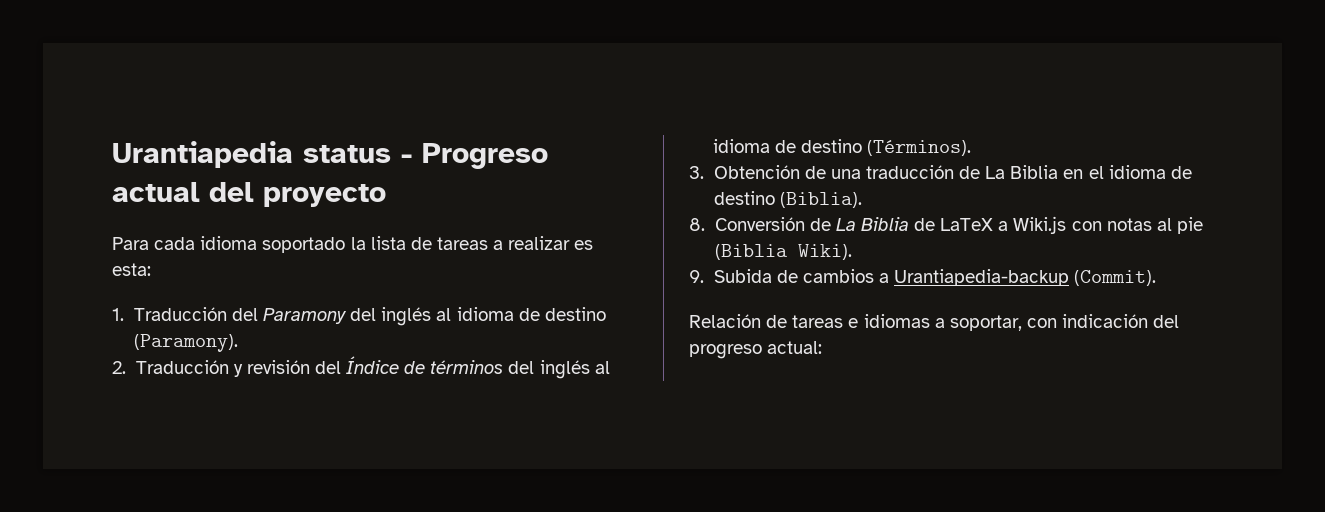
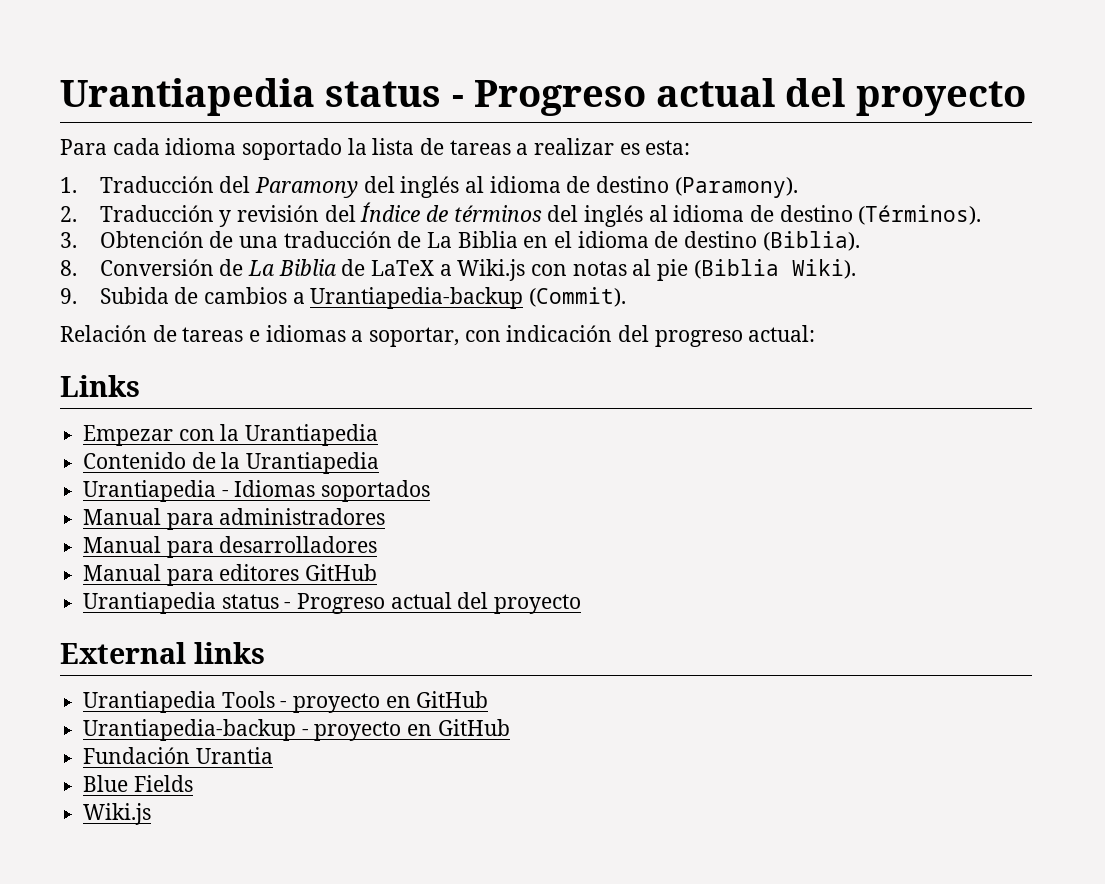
(823, 347) none -> [60,375,140,397] [83,424,379,446] [83,452,380,474] [83,480,431,502] [83,508,386,530] [83,536,378,558] [83,564,378,586] [83,592,582,614] [60,642,265,664] [83,691,489,713] [83,719,510,741] [83,747,273,764] [83,775,193,792] [83,803,152,825] // Links // Empezar con la Urantiapedia // Contenido de la Urantiapedia // Urantiapedia - Idiomas soportados // Manual para administradores // Manual para desarrolladores // Manual para editores GitHub // Urantiapedia status - Progreso actual del proyecto // External links // Urantiapedia Tools - proyecto en GitHub // Urantiapedia-backup - proyecto en GitHub // Fundación Urantia // Blue Fields // Wiki.js

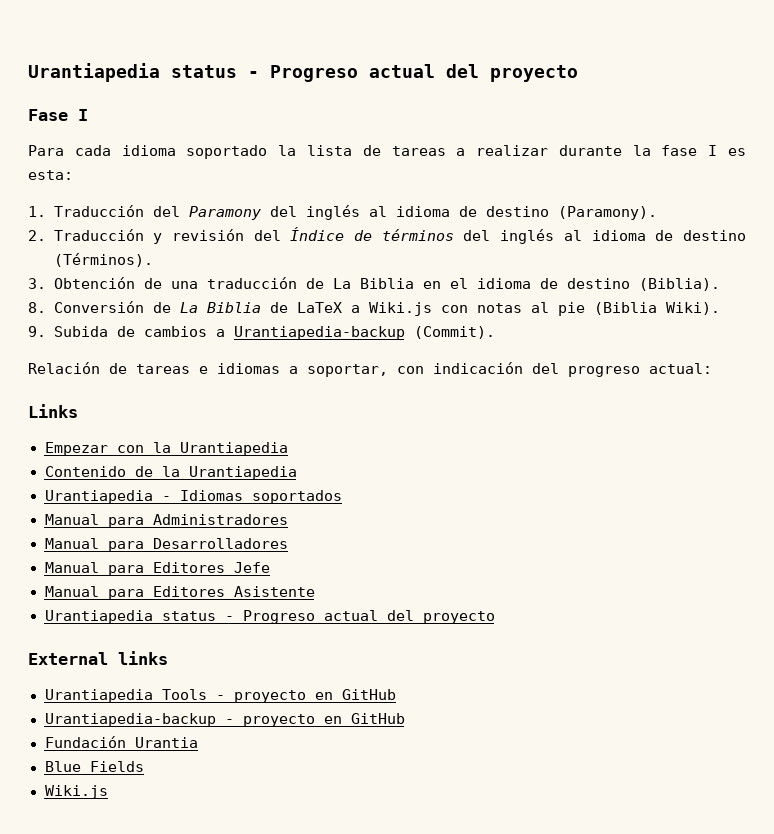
[60,78,1026,116] Urantiapedia status - Progreso actual del proyecto -> [28,63,578,82] [28,109,88,121] Urantiapedia status - Progreso actual del proyecto // Fase I
(615, 146) none -> [558,145,718,156] durante la fase I
[219,508,386,525] [83,536,378,558] [83,564,378,586] administradores // Manual para desarrolladores // Manual para editores GitHub -> [152,514,288,525] [44,538,288,552] [44,562,270,576] [44,586,315,600] Administradores // Manual para Desarrolladores // Manual para Editores Jefe // Manual para Editores Asistente

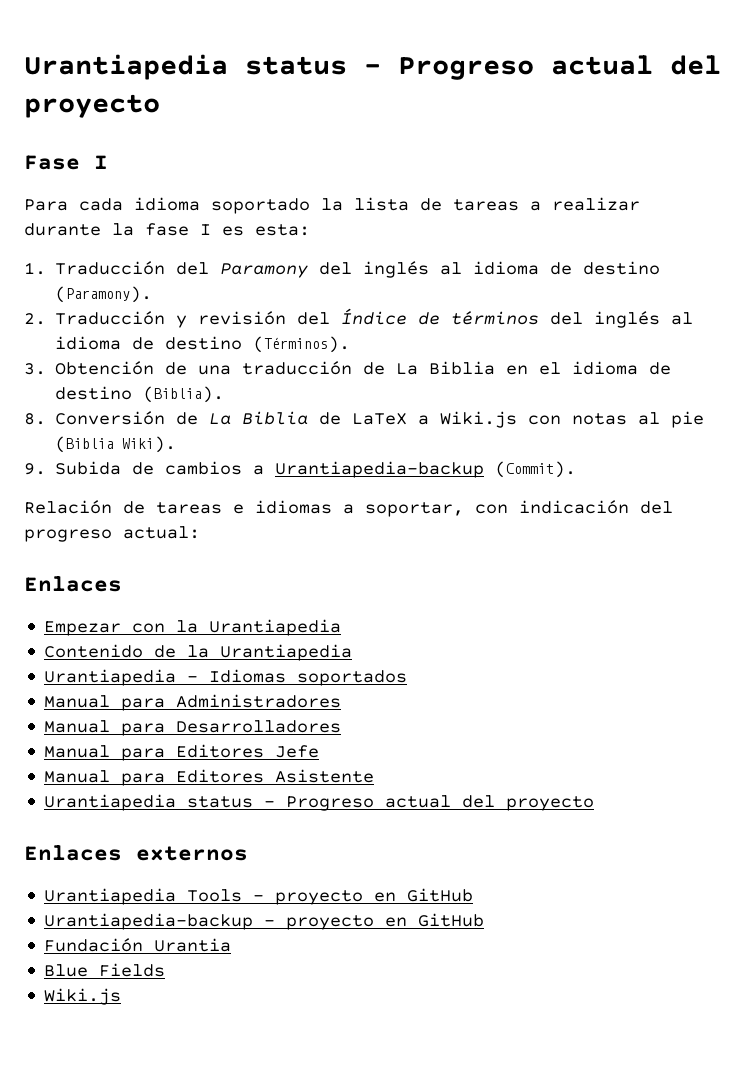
[28,404,78,418] Links -> [24,576,122,592] Enlaces
[28,651,168,665] External links -> [24,845,248,861] Enlaces externos

